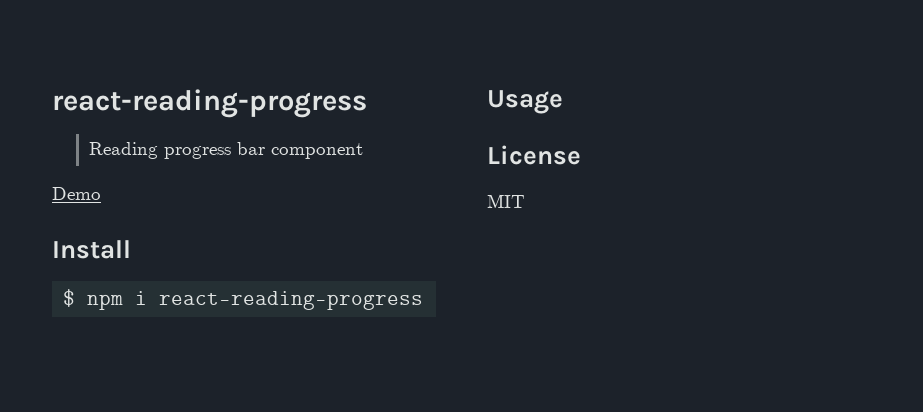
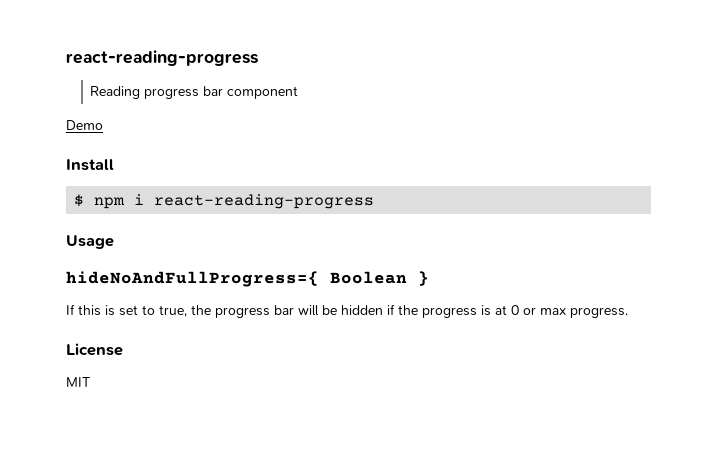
(563, 102) none -> [66,271,429,287] [66,304,628,318] // hideNoAndFullProgress={ Boolean } // If this is set to true, the progress bar will be hidden if the progress is at 0 or max progress.

